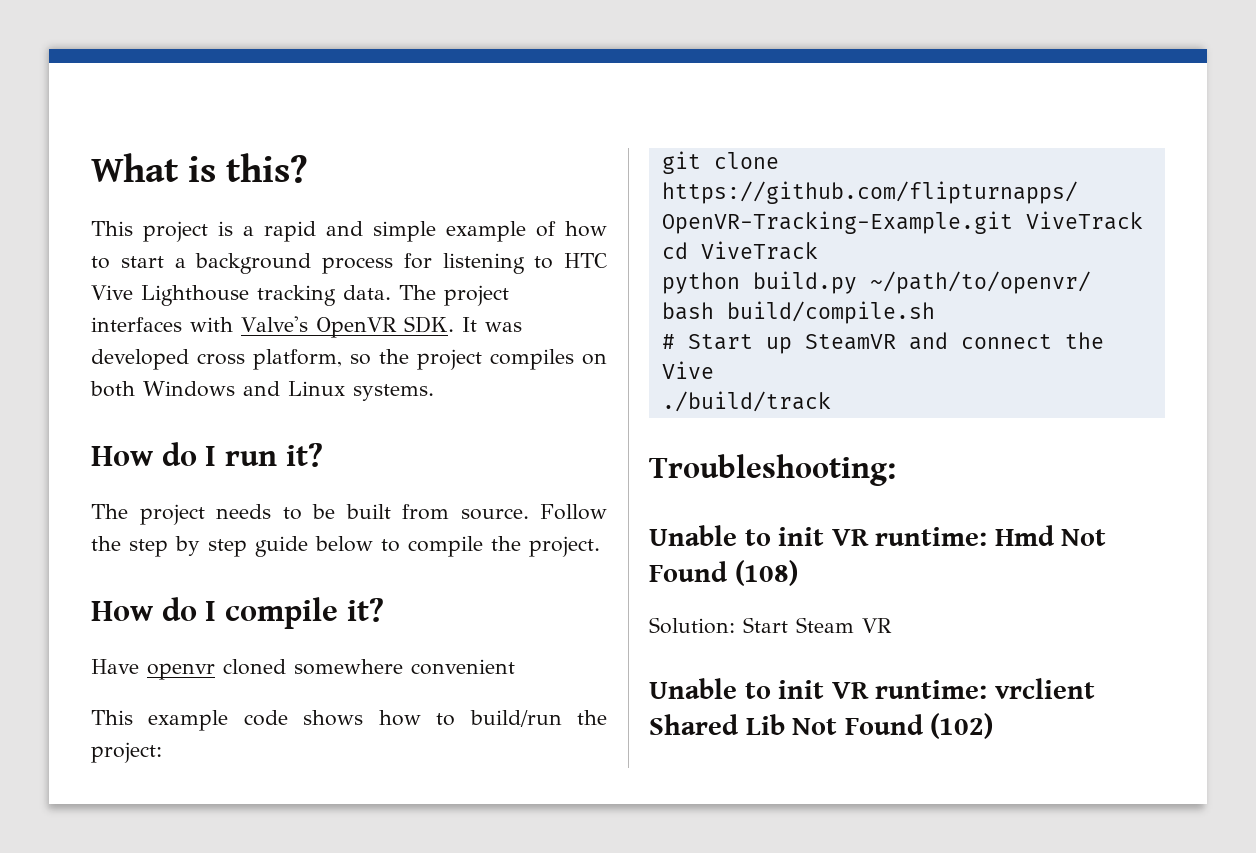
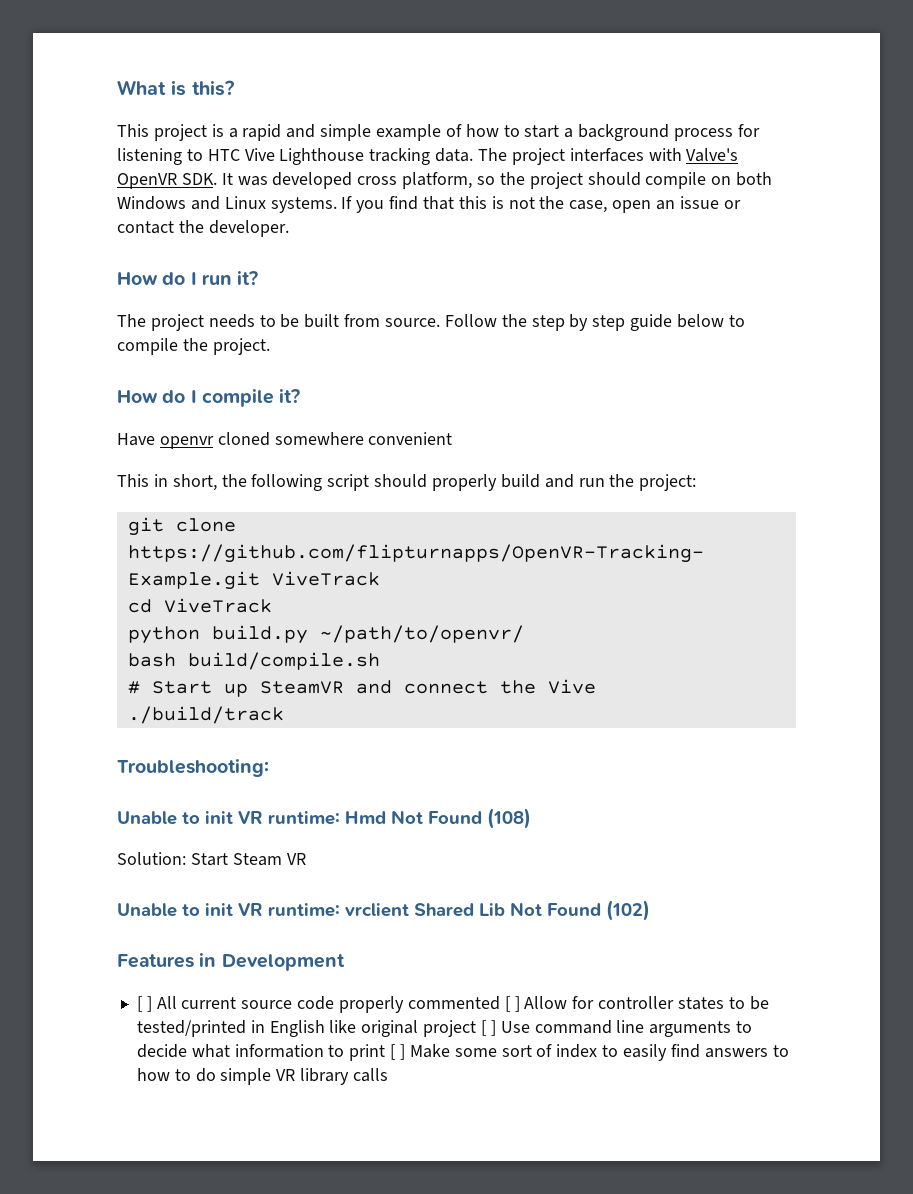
[490,349,574,370] compiles -> [587,172,707,189] should compile
(434, 392) none -> [341,196,741,213] [117,220,289,237] If you find that this is not the case, open an issue or contact the developer.
[148,710,562,731] example code shows how to build/run -> [153,474,605,491] in short, the following script should properly build and run
(994, 726) none -> [117,953,345,971] [136,996,769,1013] [136,1020,753,1037] [136,1044,789,1061] [136,1068,388,1085] // Features in Development // [ ] All current source code properly commented [ ] Allow for controller states to be tested/printed in English like original project [ ] Use command line arguments to decide what information to print [ ] Make some sort of index to easily find answers to how to do simple VR library calls

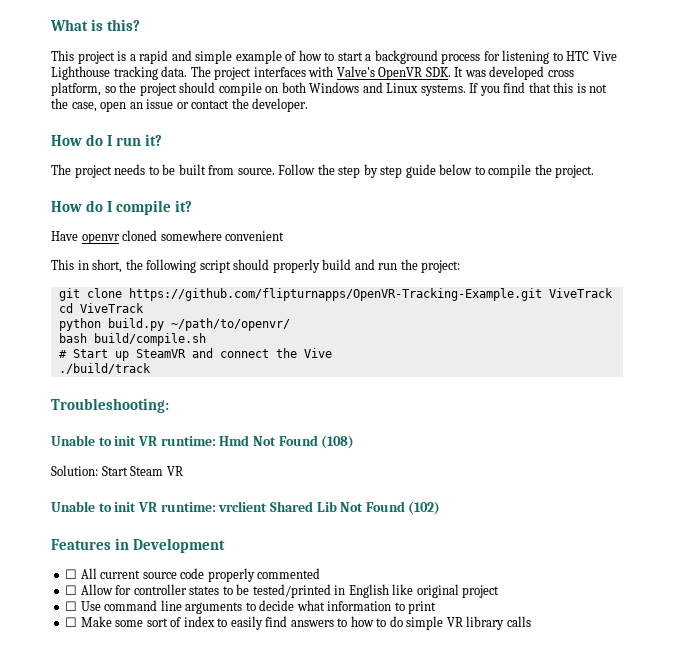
[136,996,152,1012] [ ] -> [65,569,78,579] ☐
[504,996,520,1012] [ ] -> [65,585,78,595] // ☐
[480,1020,496,1036] [ ] -> [65,601,78,611] // ☐
[390,1044,405,1060] [ ] -> [65,617,78,627] // ☐

